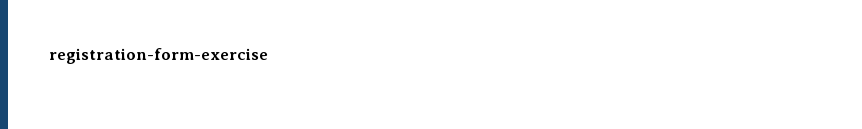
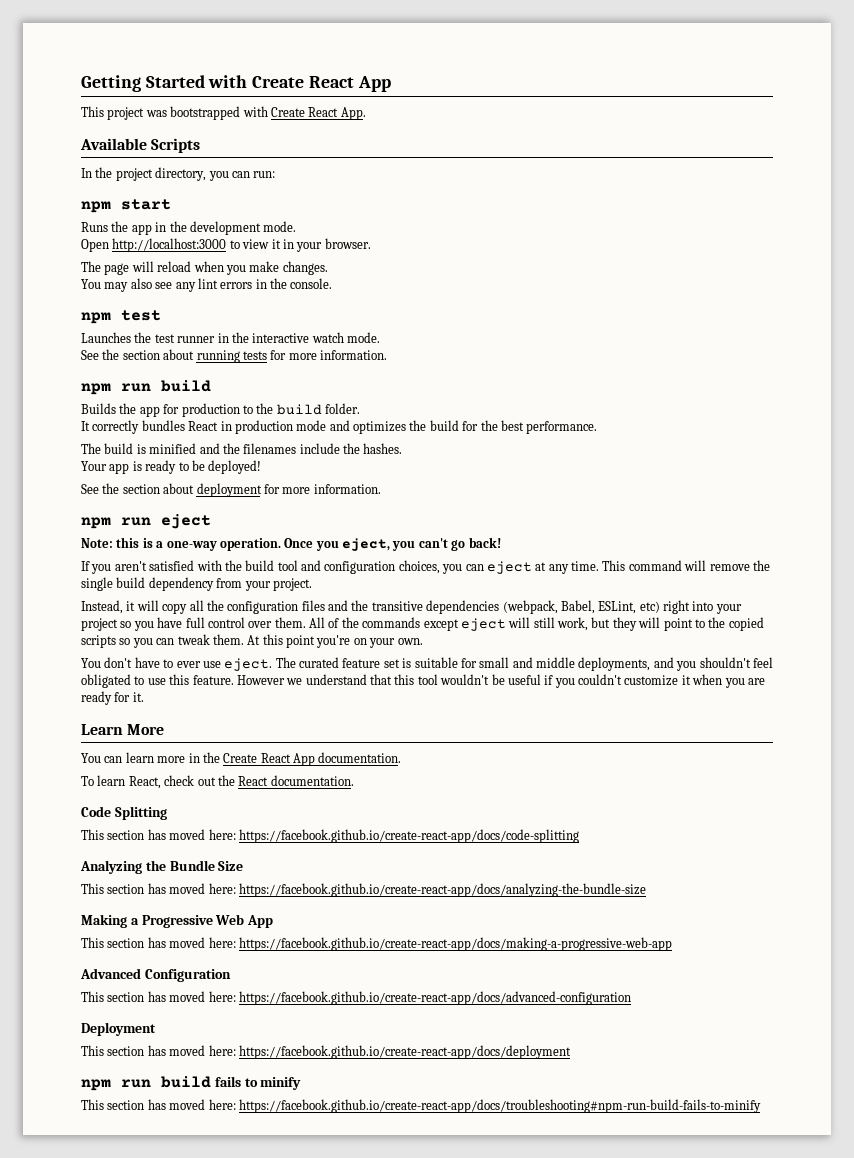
[49,48,268,64] registration-form-exercise -> [81,75,391,92] [81,106,366,120] [80,138,201,153] [81,167,276,181] [81,199,171,213] [81,221,297,235] [81,238,371,252] [81,261,328,275] [81,278,333,292] [81,310,161,324] [81,332,380,343] [81,349,387,363] [81,380,211,395] [81,403,360,417] [81,420,598,434] [81,443,403,454] [81,460,262,474] [81,483,381,497] [81,514,211,529] [81,537,501,551] [81,560,770,574] [81,577,312,591] [81,600,742,614] [81,617,764,631] [81,634,423,648] [81,657,773,671] [81,674,765,688] [81,691,144,705] [81,724,165,735] [81,752,402,766] [81,775,354,789] [81,806,167,820] [81,829,579,843] [80,860,244,874] [81,883,646,897] [81,914,274,928] [81,937,672,951] [80,968,231,982] [81,991,631,1005] [81,1022,156,1036] [81,1045,571,1059] [81,1076,302,1091] [81,1099,761,1113] Getting Started with Create React App // This project was bootstrapped with Create React App. // Available Scripts // In the project directory, you can run: // npm start // Runs the app in the development mode. // Open http://localhost:3000 to view it in your browser. // The page will reload when you make changes. // You may also see any lint errors in the console. // npm test // Launches the test runner in the interactive watch mode. // See the section about running tests for more information. // npm run build // Builds the app for production to the build folder. // It correctly bundles React in production mode and optimizes the build for the best performance. // The build is minified and the filenames include the hashes. // Your app is ready to be deployed! // See the section about deployment for more information. // npm run eject // Note: this is a one-way operation. Once you eject, you can't go back! // If you aren't satisfied with the build tool and configuration choices, you can eject at any time. This command will remove the single build dependency from your project. // Instead, it will copy all the configuration files and the transitive dependencies (webpack, Babel, ESLint, etc) right into your project so you have full control over them. All of the commands except eject will still work, but they will point to the copied scripts so you can tweak them. At this point you're on your own. // You don't have to ever use eject. The curated feature set is suitable for small and middle deployments, and you shouldn't feel obligated to use this feature. However we understand that this tool wouldn't be useful if you couldn't customize it when you are ready for it. // Learn More // You can learn more in the Create React App documentation. // To learn React, check out the React documentation. // Code Splitting // This section has moved here: https://facebook.github.io/create-react-app/docs/code-splitting // Analyzing the Bundle Size // This section has moved here: https://facebook.github.io/create-react-app/docs/analyzing-the-bundle-size // Making a Progressive Web App // This section has moved here: https://facebook.github.io/create-react-app/docs/making-a-progressive-web-app // Advanced Configuration // This section has moved here: https://facebook.github.io/create-react-app/docs/advanced-configuration // Deployment // This section has moved here: https://facebook.github.io/create-react-app/docs/deployment // npm run build fails to minify // This section has moved here: https://facebook.github.io/create-react-app/docs/troubleshooting#npm-run-build-fails-to-minify

